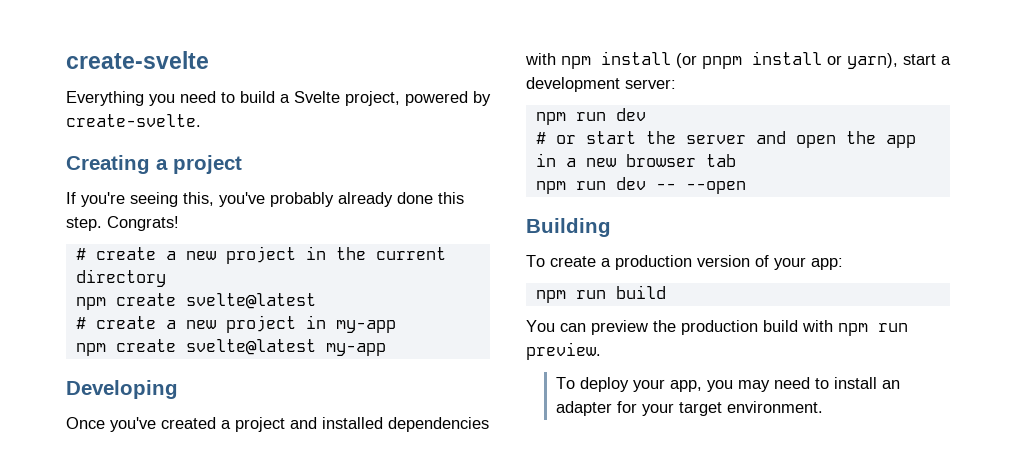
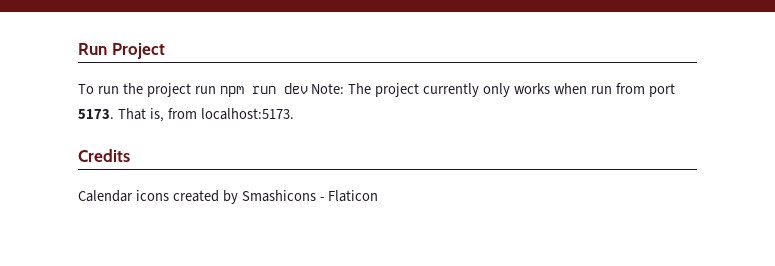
[66,51,209,69] [66,91,491,106] [66,114,201,127] [66,155,242,174] [66,192,464,207] [66,216,179,231] [75,246,446,264] [75,269,166,287] [75,293,316,310] [75,315,396,333] [75,339,386,356] [66,380,178,399] [66,417,489,432] [525,51,951,69] [526,77,676,92] [535,108,646,125] [535,131,916,148] [535,153,736,167] [535,177,746,194] [526,218,611,237] [526,255,843,270] [535,285,666,303] [526,320,908,336] [526,342,601,360] [555,377,900,392] [555,401,823,416] create-svelte // Everything you need to build a Svelte project, powered by create-svelte. // Creating a project // If you're seeing this, you've probably already done this step. Congrats! // # create a new project in the current directory // npm create svelte@latest // # create a new project in my-app // npm create svelte@latest my-app // Developing // Once you've created a project and installed dependencies with npm install (or pnpm install or yarn), start a development server: // npm run dev // # or start the server and open the app in a new browser tab // npm run dev -- --open // Building // To create a production version of your app: // npm run build // You can preview the production build with npm run preview. // To deploy your app, you may need to install an adapter for your target environment. -> [78,43,165,59] [78,83,675,97] [78,108,294,122] [78,149,130,162] [78,190,379,204] Run Project // To run the project run npm run dev Note: The project currently only works when run from port 5173. That is, from localhost:5173. // Credits // Calendar icons created by Smashicons - Flaticon

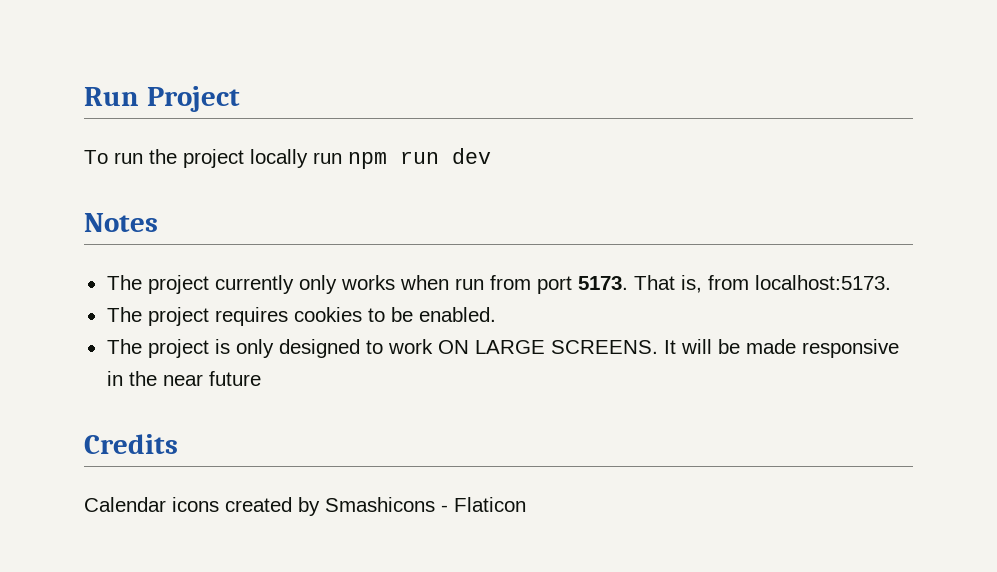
(191, 90) none -> [250,149,308,168] locally
[311,83,345,94] Note: -> [84,213,158,232] // Notes //
(294, 114) none -> [106,307,496,326] [106,339,899,358] [106,371,261,386] // The project requires cookies to be enabled. // The project is only designed to work ON LARGE SCREENS. It will be made responsive in the near future

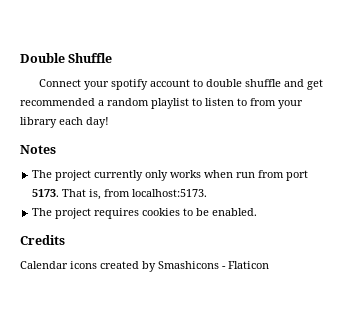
[84,86,240,112] [84,148,491,169] Run Project // To run the project locally run npm run dev -> [20,53,113,63] [39,79,324,90] [20,98,303,109] [20,117,109,128] Double Shuffle // Connect your spotify account to double shuffle and get recommended a random playlist to listen to from your library each day!
[106,339,899,358] [106,371,261,386] // The project is only designed to work ON LARGE SCREENS. It will be made responsive in the near future -> (258, 212) none

